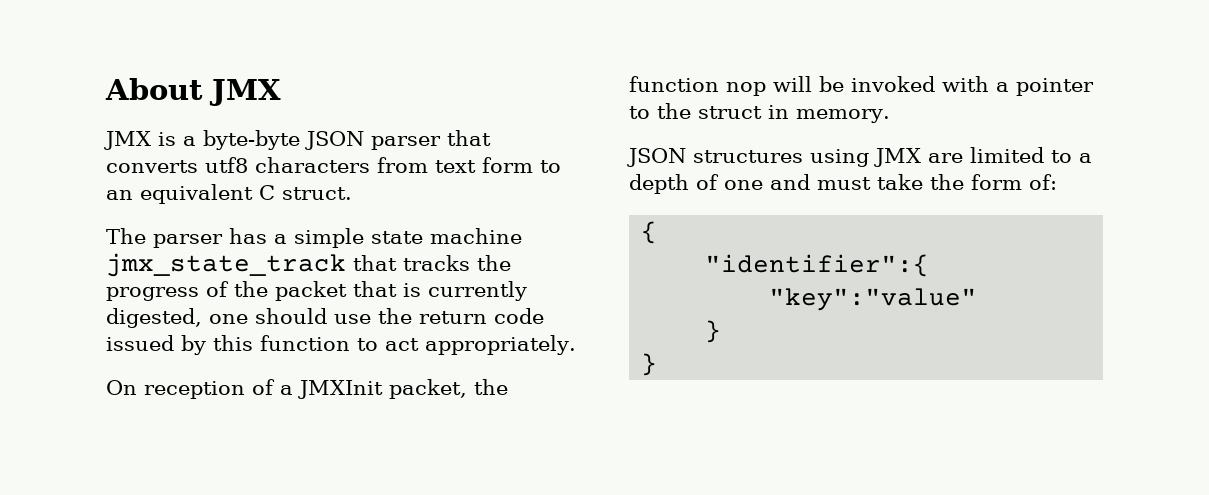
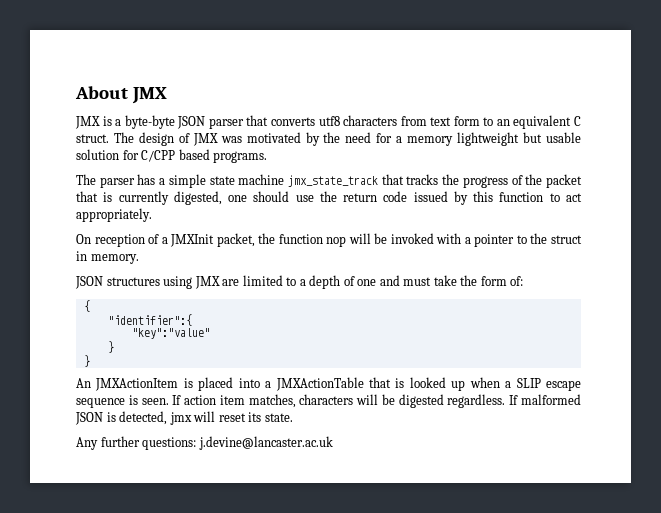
(352, 193) none -> [113,132,581,146] [76,149,268,163] The design of JMX was motivated by the need for a memory lightweight but usable solution for C/CPP based programs.
(658, 364) none -> [76,377,582,391] [76,394,581,408] [75,411,293,425] [76,436,333,450] // An JMXActionItem is placed into a JMXActionTable that is looked up when a SLIP escape sequence is seen. If action item matches, characters will be digested regardless. If malformed JSON is detected, jmx will reset its state. // Any further questions: j.devine@lancaster.ac.uk

